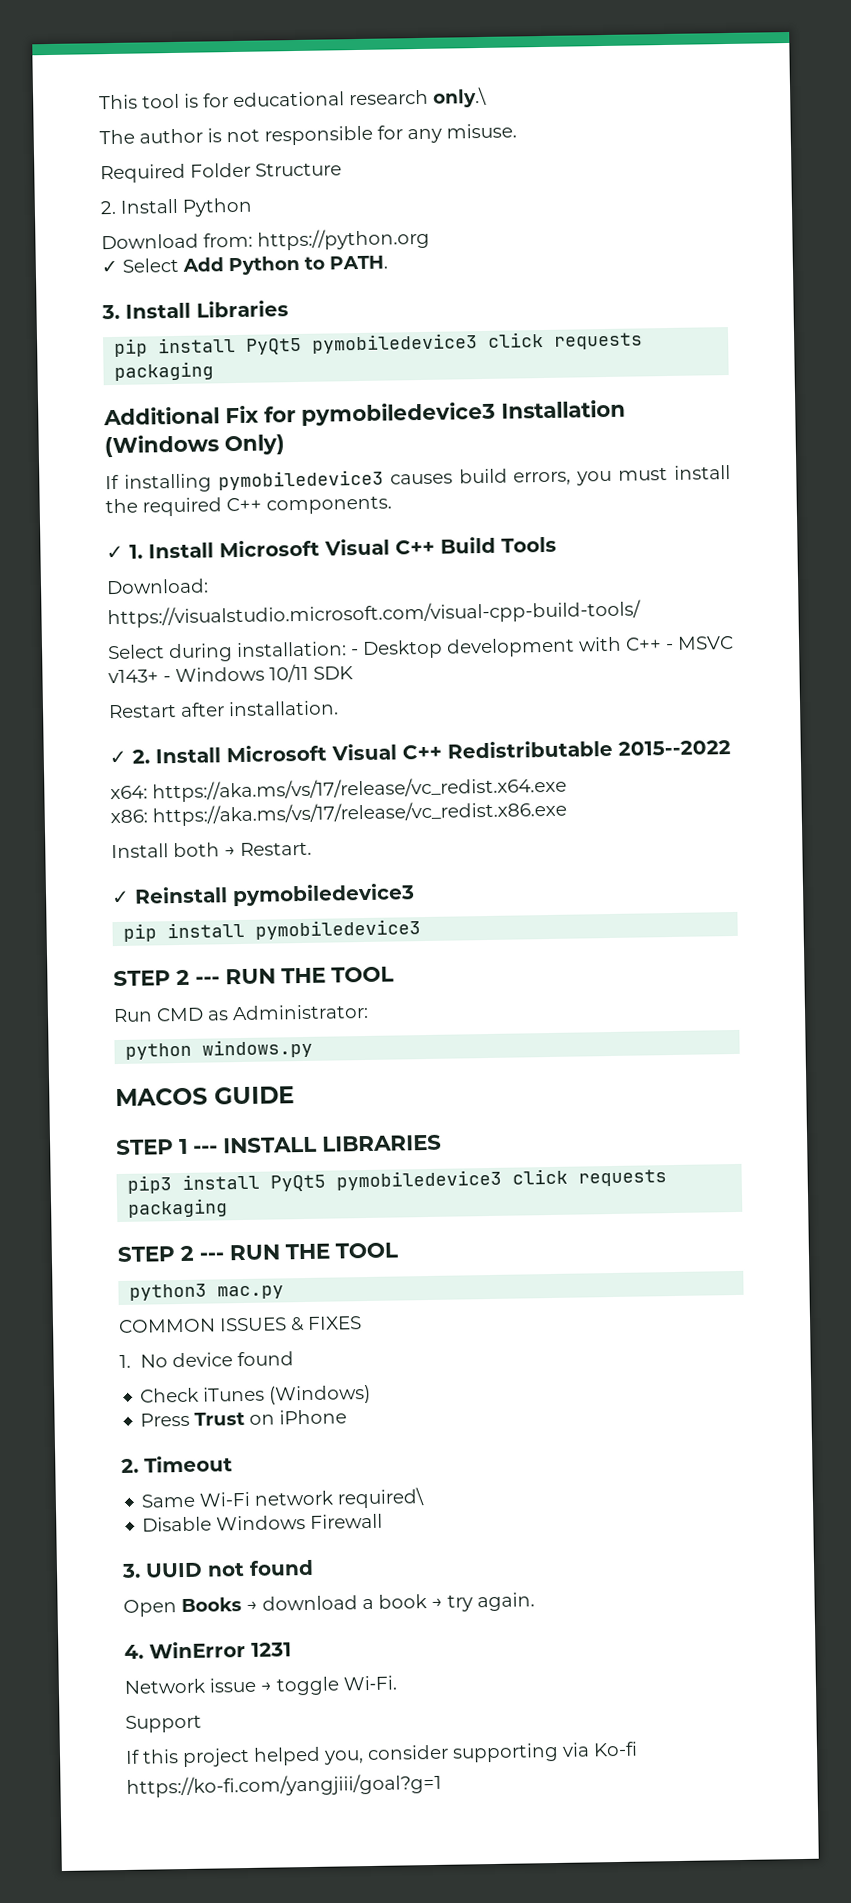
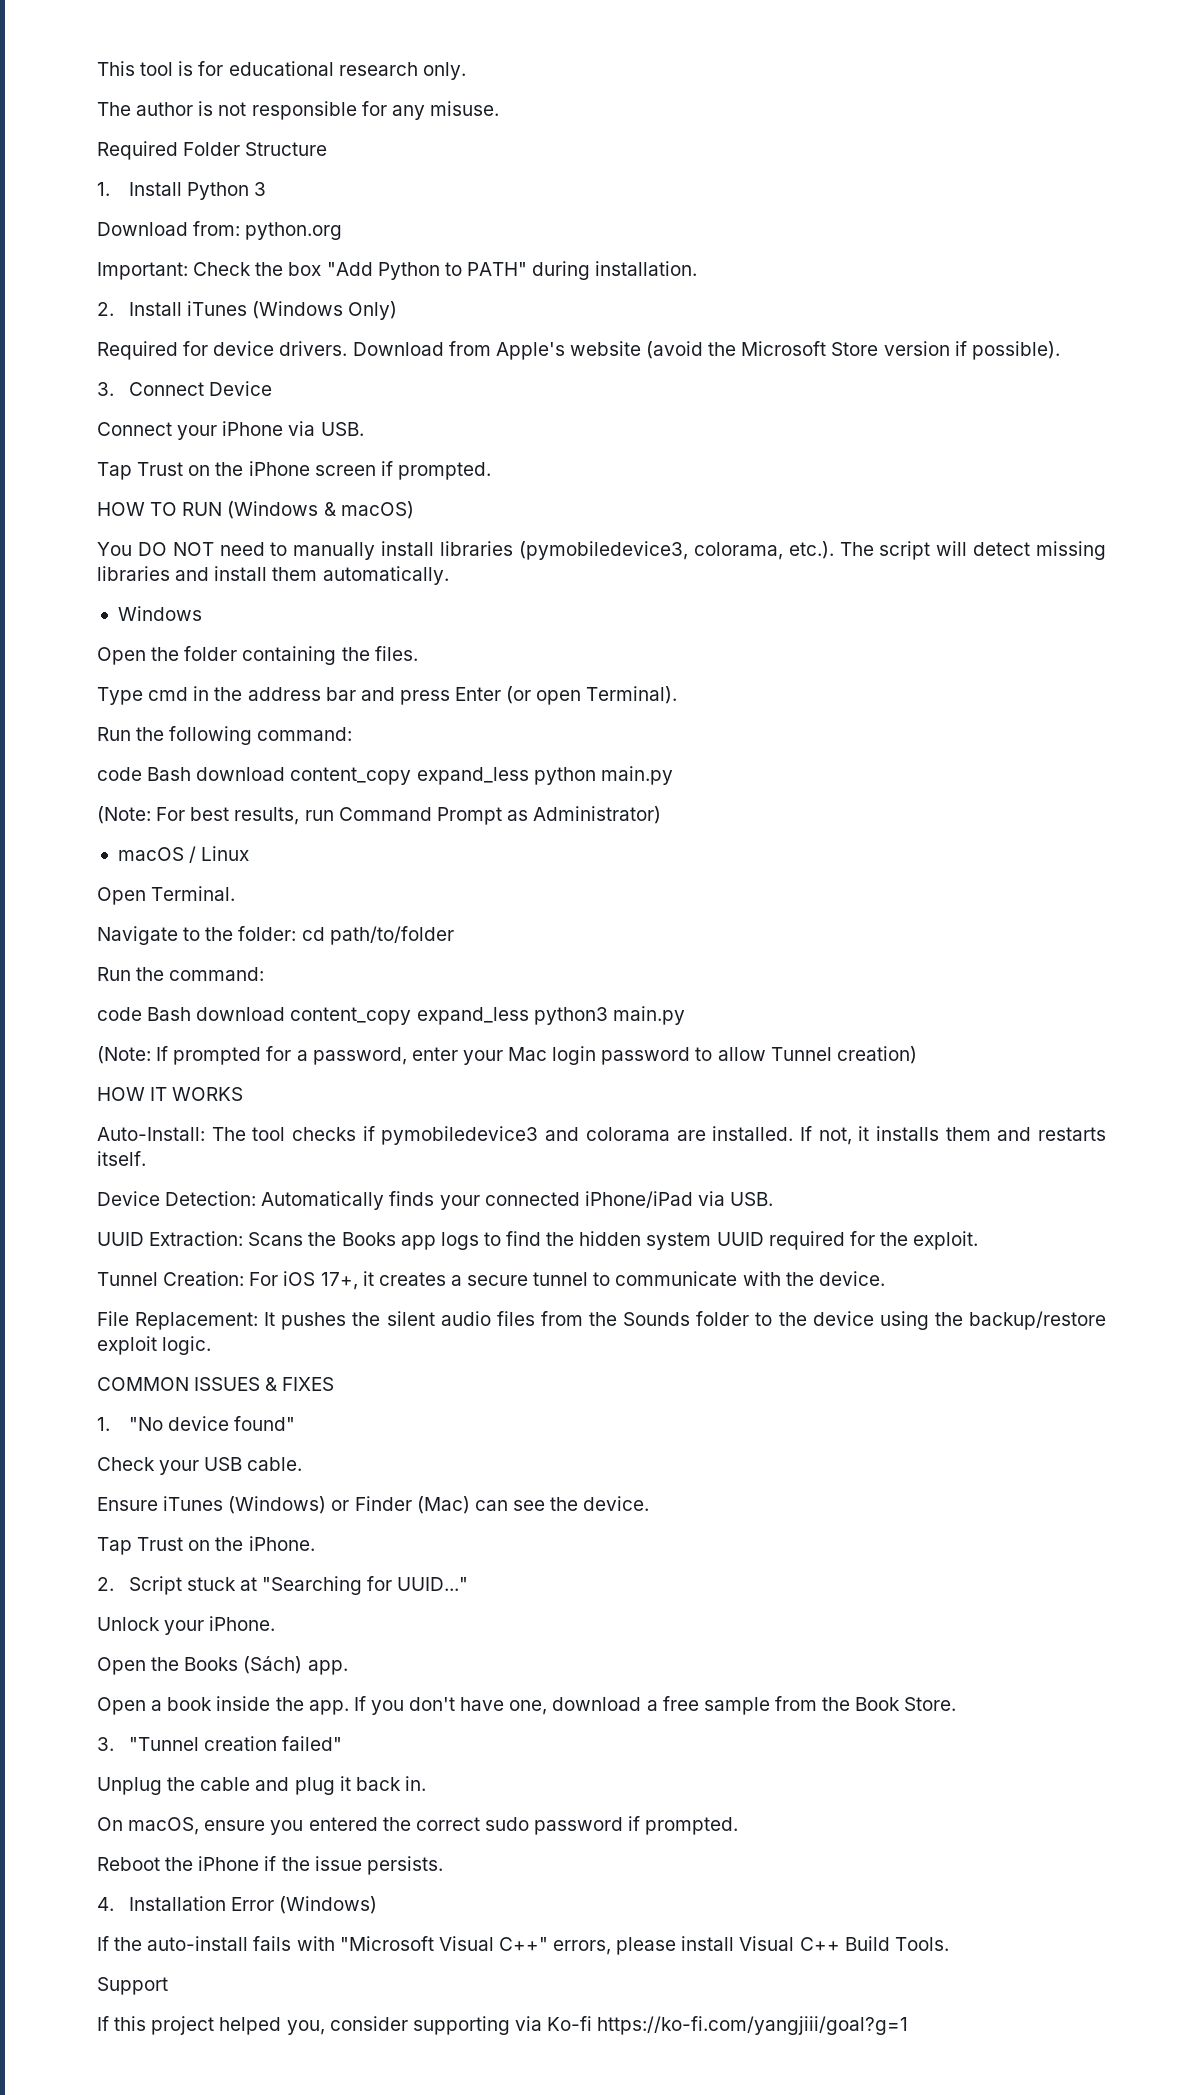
[432,86,487,108] only.\ -> [422,62,466,80] only.
[100,200,116,215] 2. -> [97,182,110,196] 1.
(253, 207) none -> [253,182,266,196] 3
[257,227,430,251] [101,255,388,276] [101,300,289,320] [114,331,644,357] [114,361,215,381] [103,399,626,426] [104,434,285,458] [105,464,731,493] [105,495,392,517] [106,536,557,560] [106,578,209,595] [107,599,641,629] [107,635,734,663] [108,663,354,684] [108,700,339,719] [109,739,731,765] [110,775,567,803] [110,799,567,827] [111,841,312,859] [111,883,415,907] [123,919,422,942] [113,966,394,987] [113,1003,369,1023] [125,1038,314,1060] [115,1086,295,1107] [116,1134,442,1156] [127,1168,668,1194] [127,1198,229,1218] [117,1242,398,1263] [129,1283,285,1301] https://python.org // ✓ Select Add Python to PATH. // 3. Install Libraries // pip install PyQt5 pymobiledevice3 click requests packaging // Additional Fix for pymobiledevice3 Installation (Windows Only) // If installing pymobiledevice3 causes build errors, you must install the required C++ components. // ✓ 1. Install Microsoft Visual C++ Build Tools // Download: // https://visualstudio.microsoft.com/visual-cpp-build-tools/ // Select during installation: - Desktop development with C++ - MSVC v143+ - Windows 10/11 SDK // Restart after installation. // ✓ 2. Install Microsoft Visual C++ Redistributable 2015--2022 // x64: https://aka.ms/vs/17/release/vc_redist.x64.exe // x86: https://aka.ms/vs/17/release/vc_redist.x86.exe // Install both → Restart. // ✓ Reinstall pymobiledevice3 // pip install pymobiledevice3 // STEP 2 --- RUN THE TOOL // Run CMD as Administrator: // python windows.py // MACOS GUIDE // STEP 1 --- INSTALL LIBRARIES // pip3 install PyQt5 pymobiledevice3 click requests packaging // STEP 2 --- RUN THE TOOL // python3 mac.py -> [245,222,343,240] [97,261,698,280] [97,301,398,320] [97,341,1060,360] [97,381,272,396] [97,421,364,440] [97,461,491,480] [97,501,414,519] [97,541,1106,560] [97,566,449,585] [117,606,202,621] [97,646,418,665] [97,686,678,705] [97,726,353,745] [97,766,673,785] [97,806,662,825] [117,846,250,863] [97,886,236,905] [97,926,454,945] [97,967,265,981] [97,1006,685,1025] [97,1046,917,1065] [97,1087,244,1101] [97,1126,1106,1145] [97,1151,146,1166] [97,1191,774,1210] [97,1231,979,1250] [97,1271,885,1290] [97,1311,1106,1330] [97,1336,212,1355] python.org // Important: Check the box "Add Python to PATH" during installation. // 2. Install iTunes (Windows Only) // Required for device drivers. Download from Apple's website (avoid the Microsoft Store version if possible). // 3. Connect Device // Connect your iPhone via USB. // Tap Trust on the iPhone screen if prompted. // HOW TO RUN (Windows & macOS) // You DO NOT need to manually install libraries (pymobiledevice3, colorama, etc.). The script will detect missing libraries and install them automatically. // Windows // Open the folder containing the files. // Type cmd in the address bar and press Enter (or open Terminal). // Run the following command: // code Bash download content_copy expand_less python main.py // (Note: For best results, run Command Prompt as Administrator) // macOS / Linux // Open Terminal. // Navigate to the folder: cd path/to/folder // Run the command: // code Bash download content_copy expand_less python3 main.py // (Note: If prompted for a password, enter your Mac login password to allow Tunnel creation) // HOW IT WORKS // Auto-Install: The tool checks if pymobiledevice3 and colorama are installed. If not, it installs them and restarts itself. // Device Detection: Automatically finds your connected iPhone/iPad via USB. // UUID Extraction: Scans the Books app logs to find the hidden system UUID required for the exploit. // Tunnel Creation: For iOS 17+, it creates a secure tunnel to communicate with the device. // File Replacement: It pushes the silent audio files from the Sounds folder to the device using the backup/restore exploit logic.
[139,1351,294,1368] [140,1384,372,1405] [140,1409,348,1427] [121,1455,233,1474] [141,1487,426,1509] [142,1513,384,1532] [121,1559,314,1579] [123,1592,535,1617] [124,1641,292,1659] [124,1675,397,1696] No device found // Check iTunes (Windows) // Press Trust on iPhone // 2. Timeout // Same Wi-Fi network required\ // Disable Windows Firewall // 3. UUID not found // Open Books → download a book → try again. // 4. WinError 1231 // Network issue → toggle Wi‑Fi. -> [128,1416,295,1431] [97,1457,303,1475] [97,1496,650,1514] [97,1536,315,1555] [97,1576,469,1595] [97,1616,276,1635] [97,1656,348,1675] [97,1696,957,1715] [97,1736,342,1751] [97,1776,426,1795] [97,1816,739,1835] [97,1856,443,1875] [97,1896,377,1914] [97,1936,949,1955] "No device found" // Check your USB cable. // Ensure iTunes (Windows) or Finder (Mac) can see the device. // Tap Trust on the iPhone. // 2. Script stuck at "Searching for UUID..." // Unlock your iPhone. // Open the Books (Sách) app. // Open a book inside the app. If you don't have one, download a free sample from the Book Store. // 3. "Tunnel creation failed" // Unplug the cable and plug it back in. // On macOS, ensure you entered the correct sudo password if prompted. // Reboot the iPhone if the issue persists. // 4. Installation Error (Windows) // If the auto-install fails with "Microsoft Visual C++" errors, please install Visual C++ Build Tools.
(638, 1749) // -> (593, 2023) none

